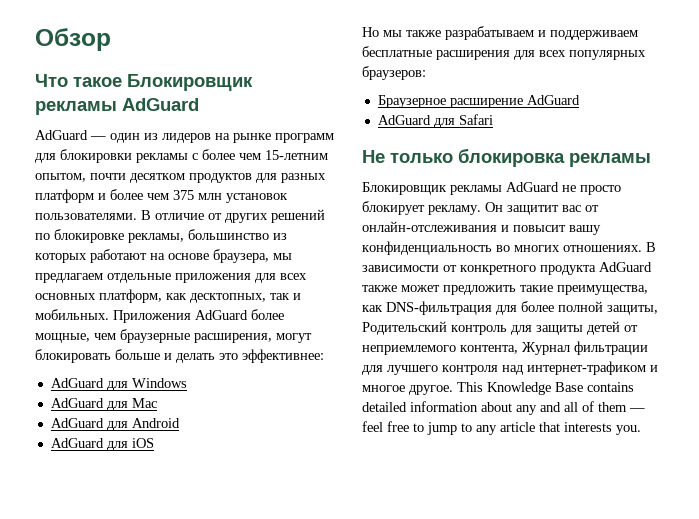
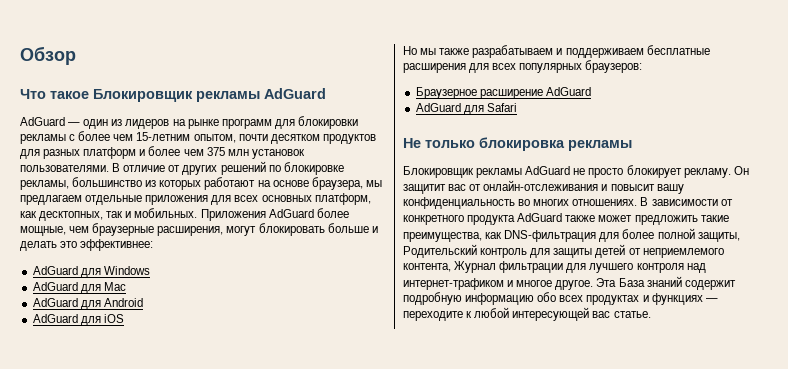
[457,382,634,395] [362,401,645,415] [362,421,641,435] This Knowledge Base contains detailed information about any and all of them — feel free to jump to any article that interests you. -> [596,276,736,290] [403,292,718,305] [403,307,651,321] Эта База знаний содержит подробную информацию обо всех продуктах и функциях — переходите к любой интересующей вас статье.

